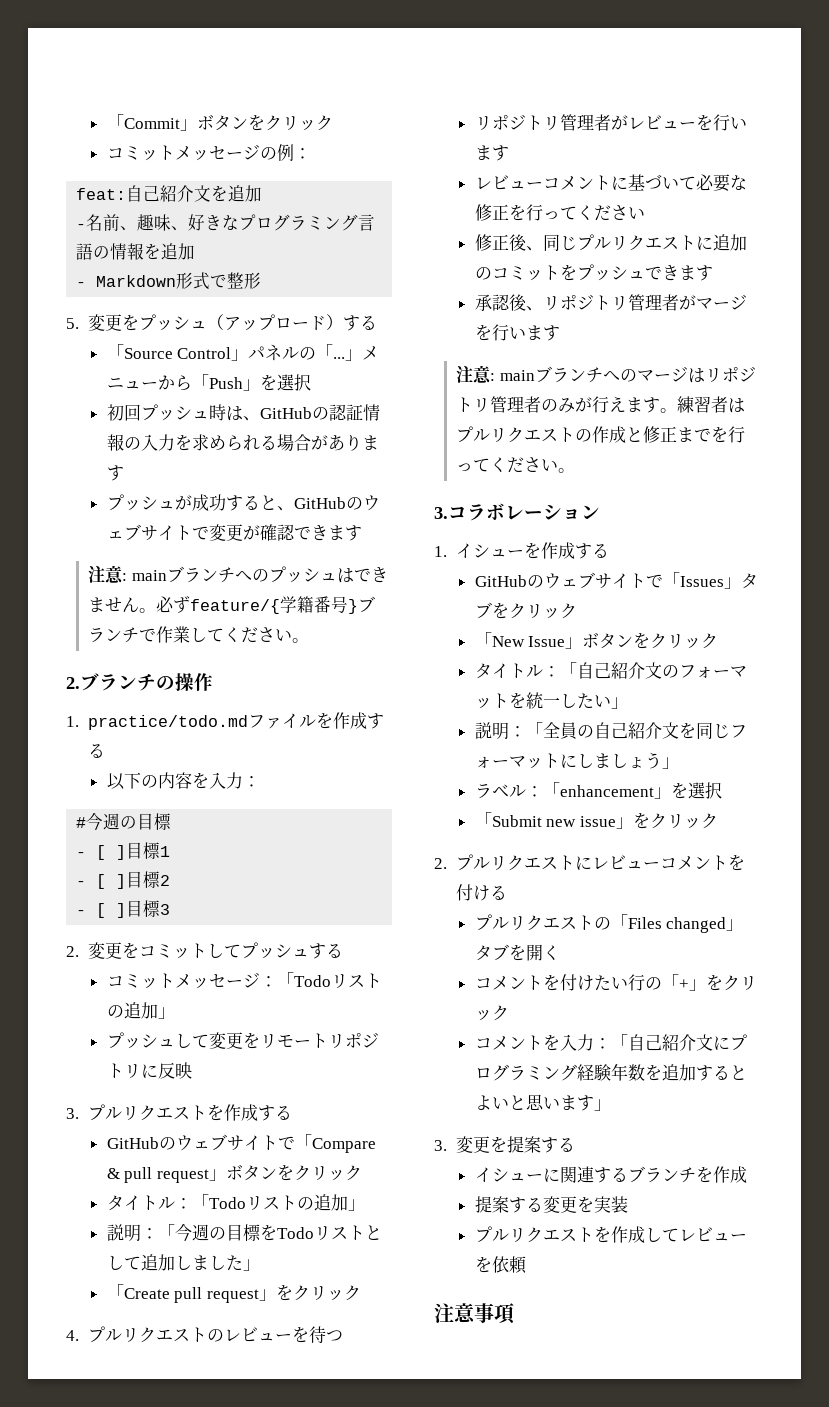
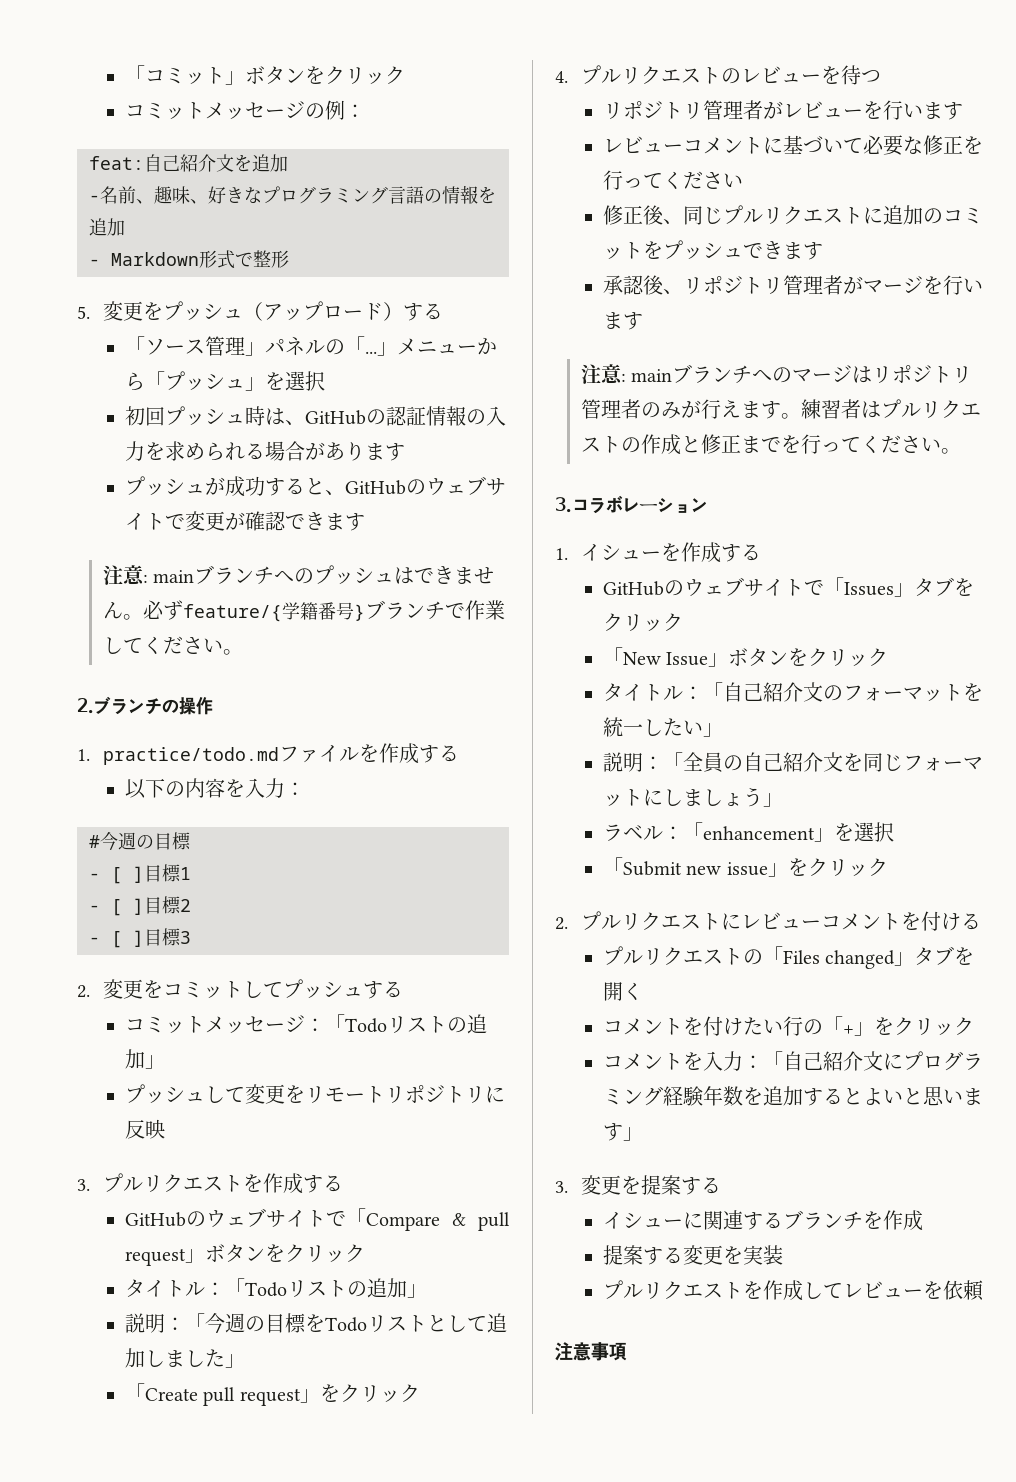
[106,114,180,129] 「Commit -> [124,65,225,85] 「コミット
[123,347,232,359] Source Control -> [144,336,245,356] ソース管理
[208,377,243,389] Push -> [164,371,245,391] プッシュ

